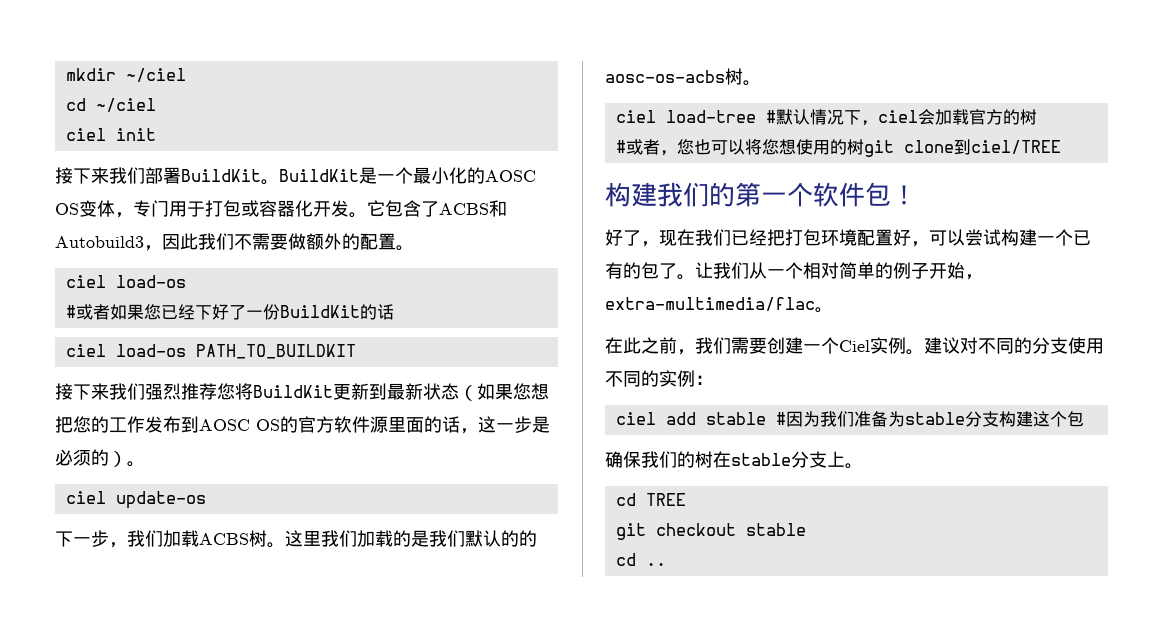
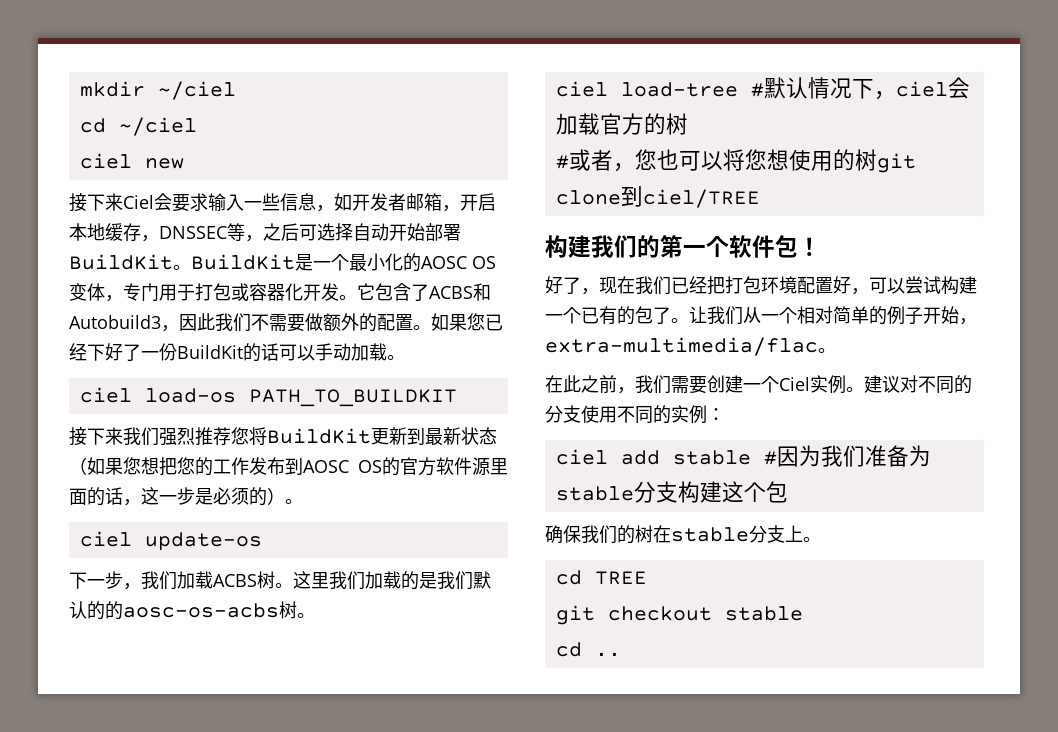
[115,128,156,141] [55,167,145,184] init // 接下来我们 -> [144,158,184,169] [69,193,496,212] [69,223,425,242] new // 接下来Ciel会要求输入一些信息，如开发者邮箱，开启本地缓存，DNSSEC等，之后可选择自动开始
[65,275,186,288] [65,304,110,320] // ciel load-os // #或者 -> (431, 327) none
(394, 312) none -> [279,343,405,361] 可以手动加载。

